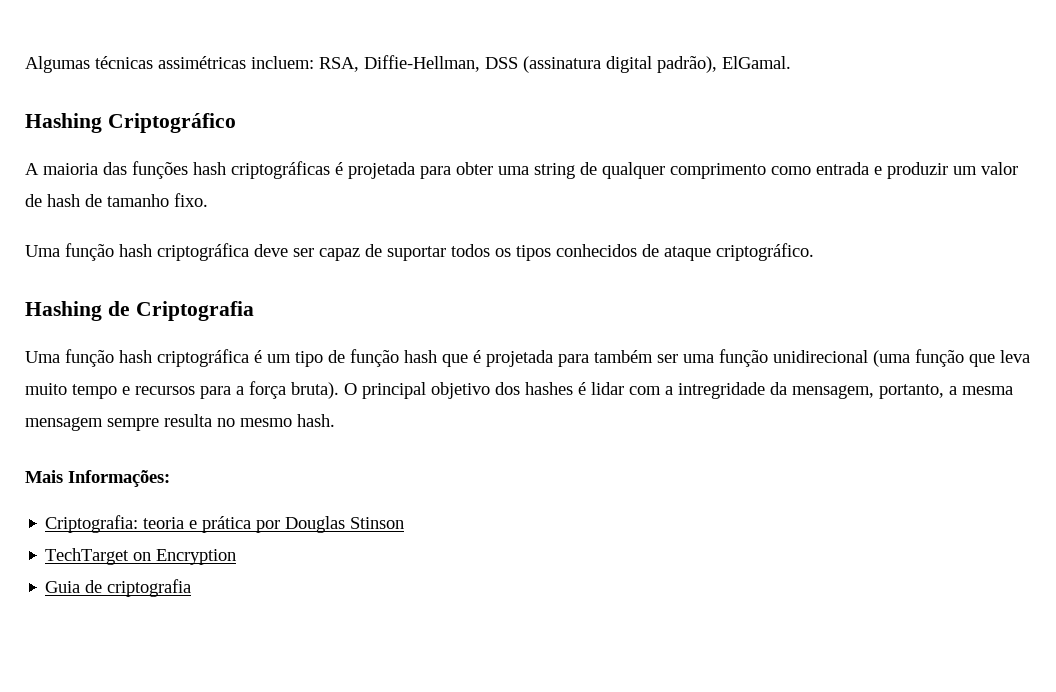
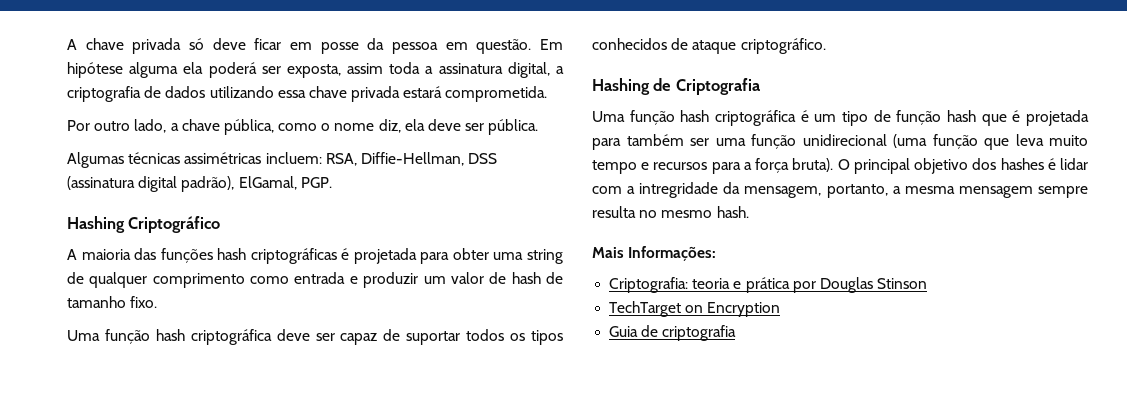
(25, 64) none -> [67,38,563,54] [67,62,564,78] [67,86,548,102] [67,119,539,135] A chave privada só deve ficar em posse da pessoa em questão. Em hipótese alguma ela poderá ser exposta, assim toda a assinatura digital, a criptografia de dados utilizando essa chave privada estará comprometida. // Por outro lado, a chave pública, como o nome diz, ela deve ser pública. //
[722,56,791,69] ElGamal. -> [238,176,332,190] ElGamal, PGP.

